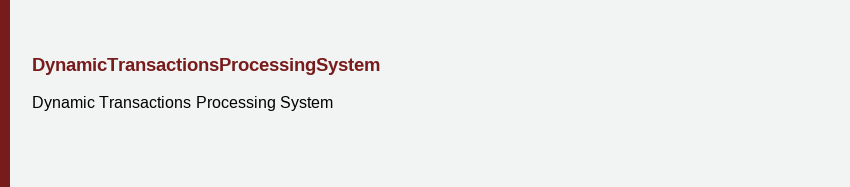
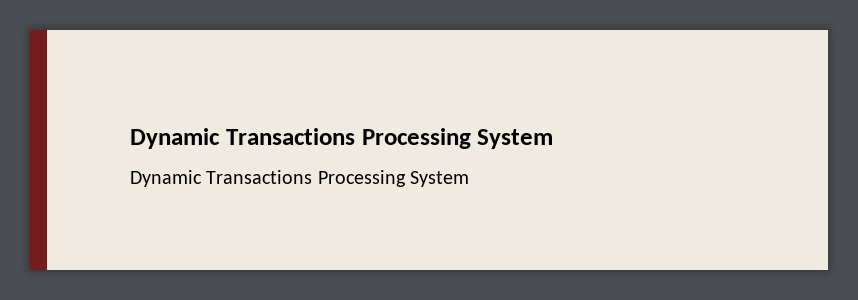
[32,58,380,75] DynamicTransactionsProcessingSystem -> [130,128,554,149] Dynamic Transactions Processing System

